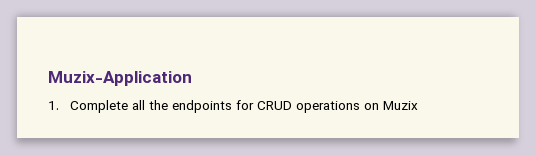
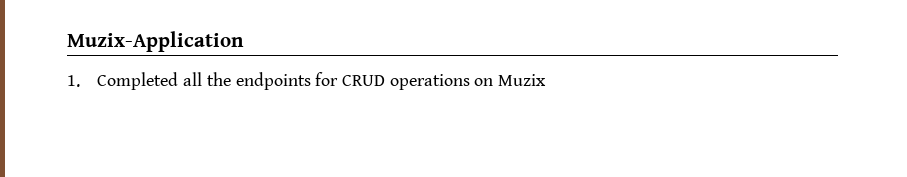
[69,100,128,113] Complete -> [97,72,179,90] Completed

